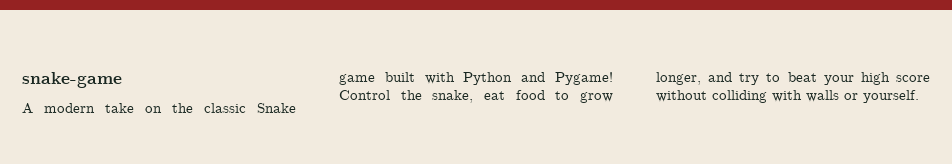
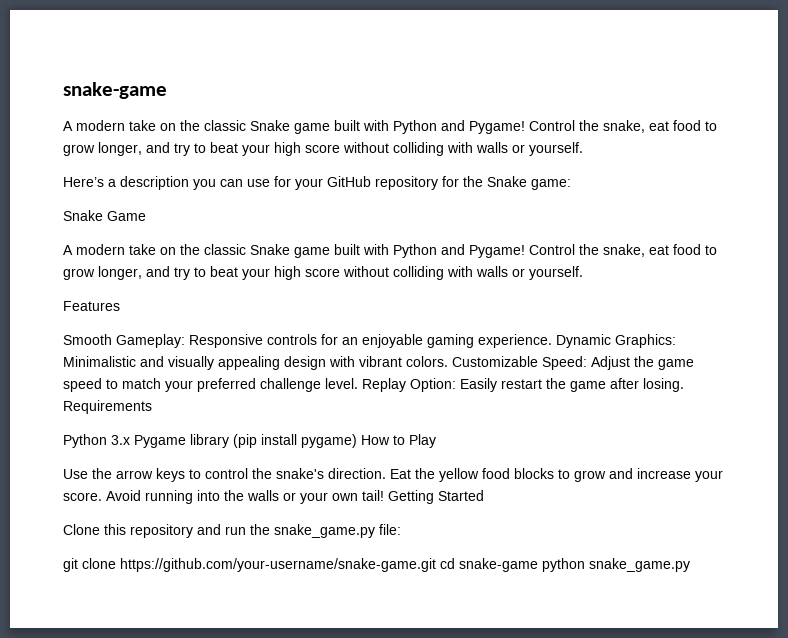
(919, 96) none -> [63,176,571,190] [63,210,146,221] [63,244,717,258] [63,266,583,280] [63,301,120,311] [63,334,676,348] [63,356,694,370] [63,378,684,392] [63,400,152,414] [63,434,436,448] [63,468,723,482] [63,490,484,504] [63,524,401,538] [63,558,690,572] // Here’s a description you can use for your GitHub repository for the Snake game: // Snake Game // A modern take on the classic Snake game built with Python and Pygame! Control the snake, eat food to grow longer, and try to beat your high score without colliding with walls or yourself. // Features // Smooth Gameplay: Responsive controls for an enjoyable gaming experience. Dynamic Graphics: Minimalistic and visually appealing design with vibrant colors. Customizable Speed: Adjust the game speed to match your preferred challenge level. Replay Option: Easily restart the game after losing. Requirements // Python 3.x Pygame library (pip install pygame) How to Play // Use the arrow keys to control the snake's direction. Eat the yellow food blocks to grow and increase your score. Avoid running into the walls or your own tail! Getting Started // Clone this repository and run the snake_game.py file: // git clone https://github.com/your-username/snake-game.git cd snake-game python snake_game.py

